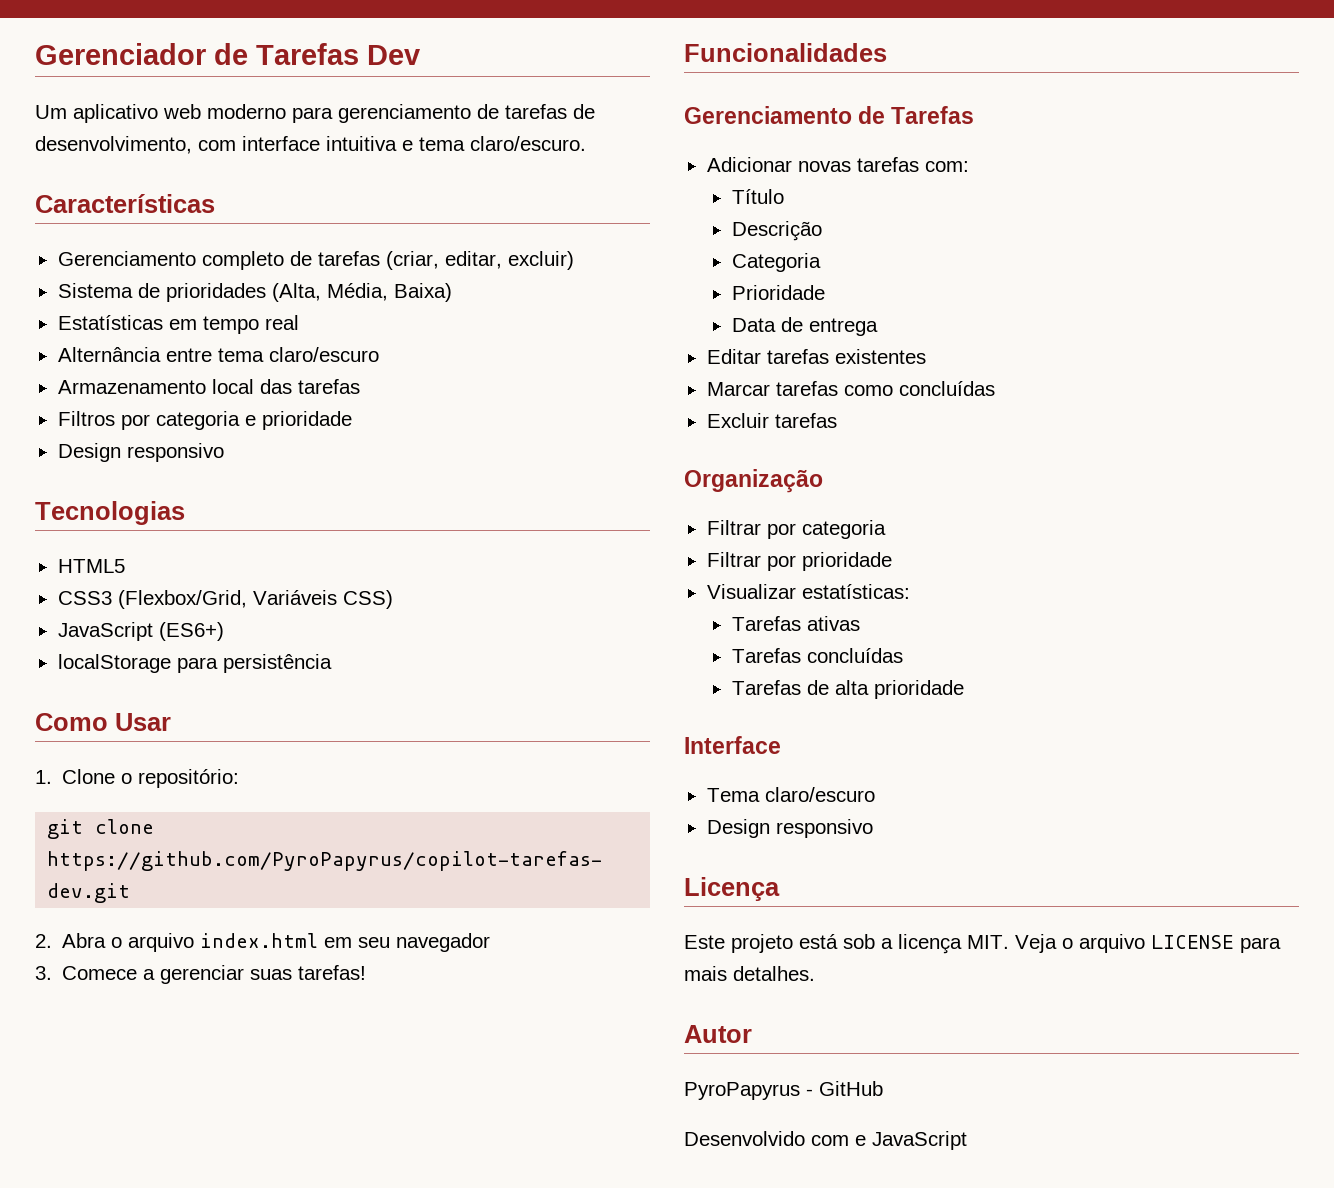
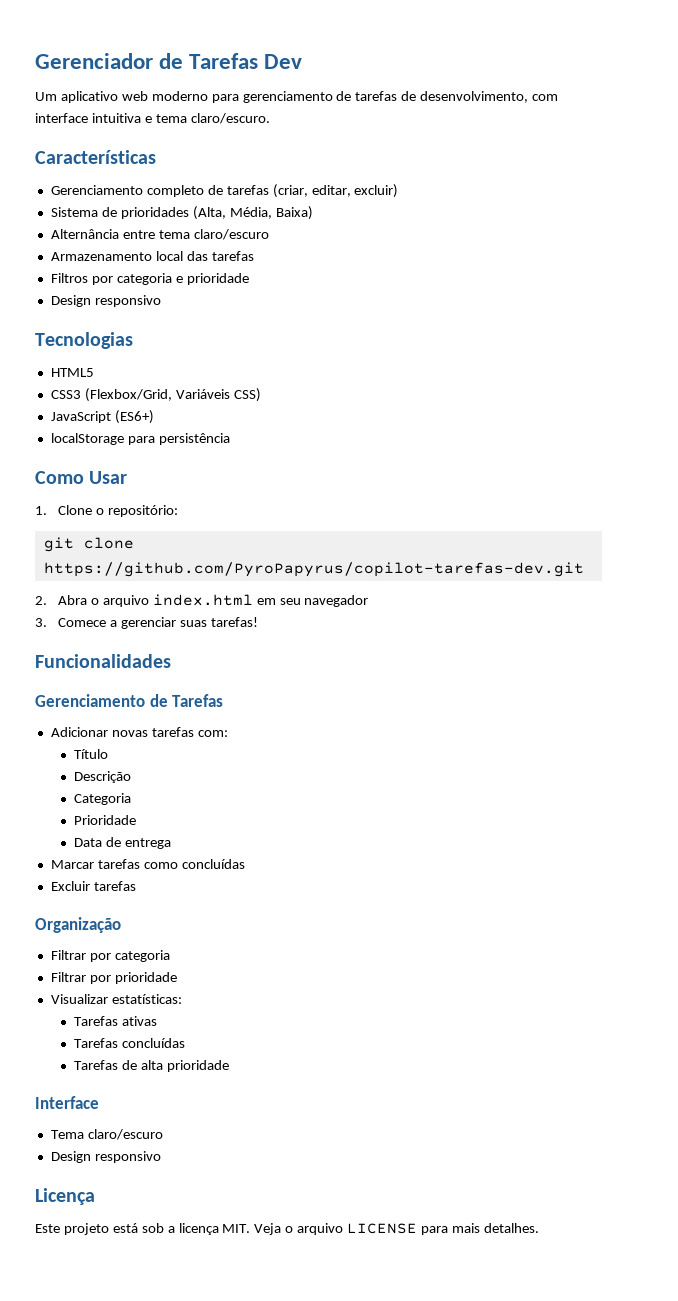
[57,315,299,334] // Estatísticas em tempo real -> (313, 213) none
[706,349,926,364] // Editar tarefas existentes -> (171, 843) none
[684,1025,752,1043] [684,1081,883,1100] [684,1131,967,1150] // Autor // PyroPapyrus - GitHub // Desenvolvido com e JavaScript -> (539, 1228) none

